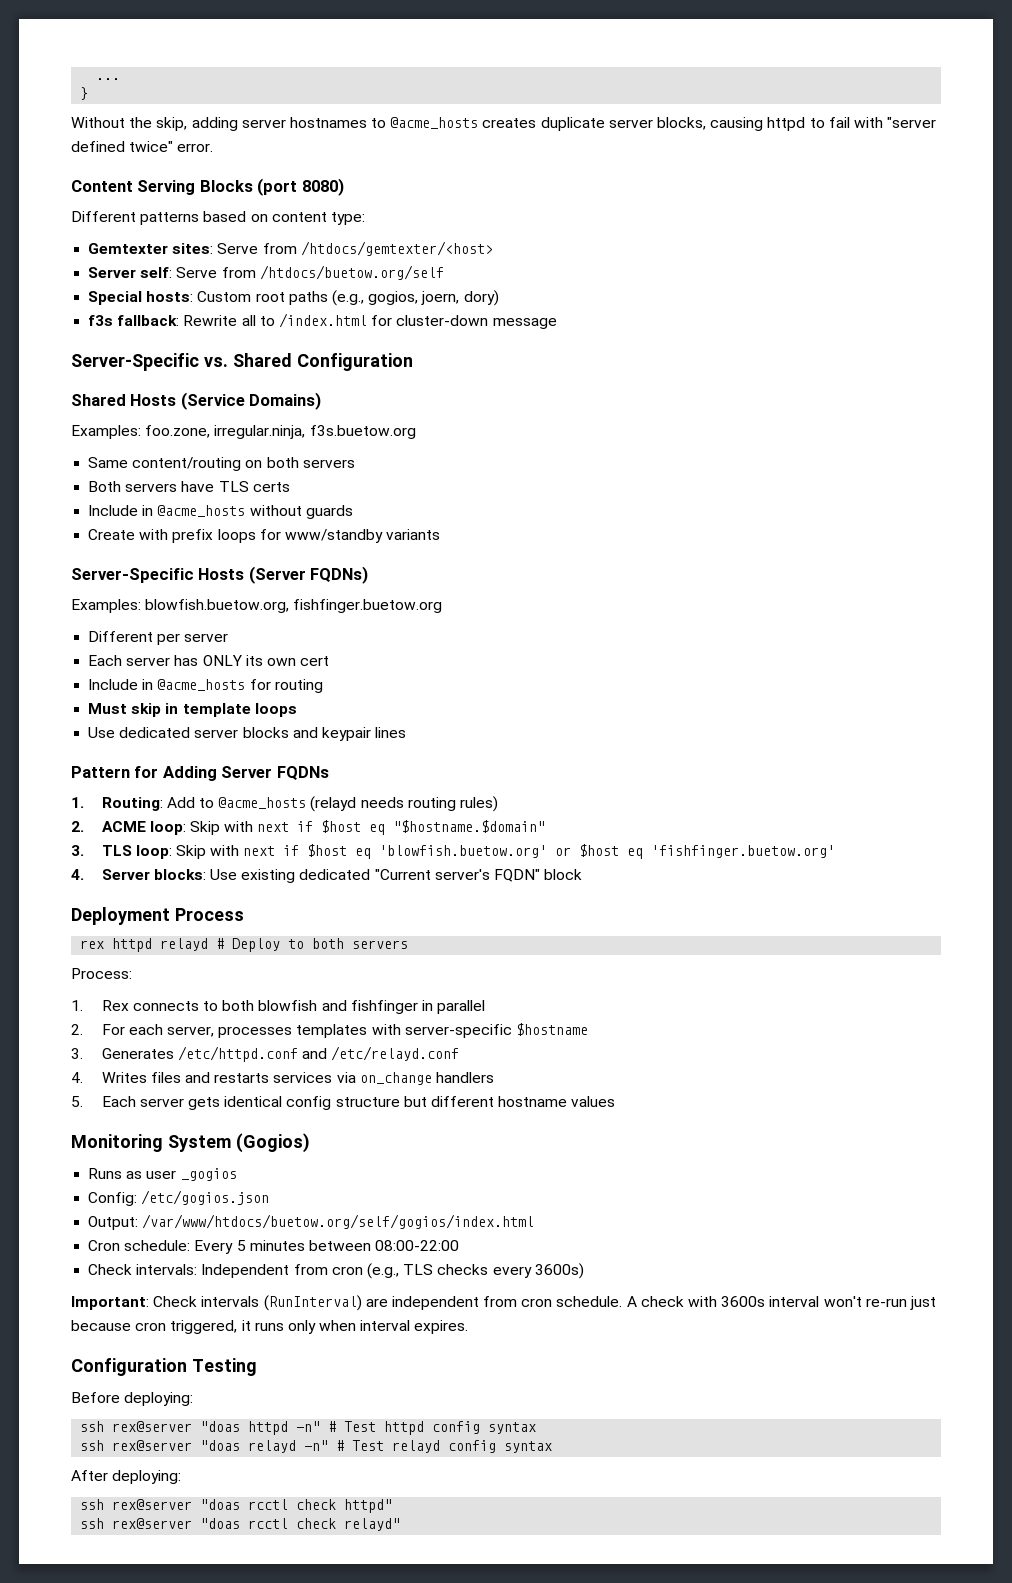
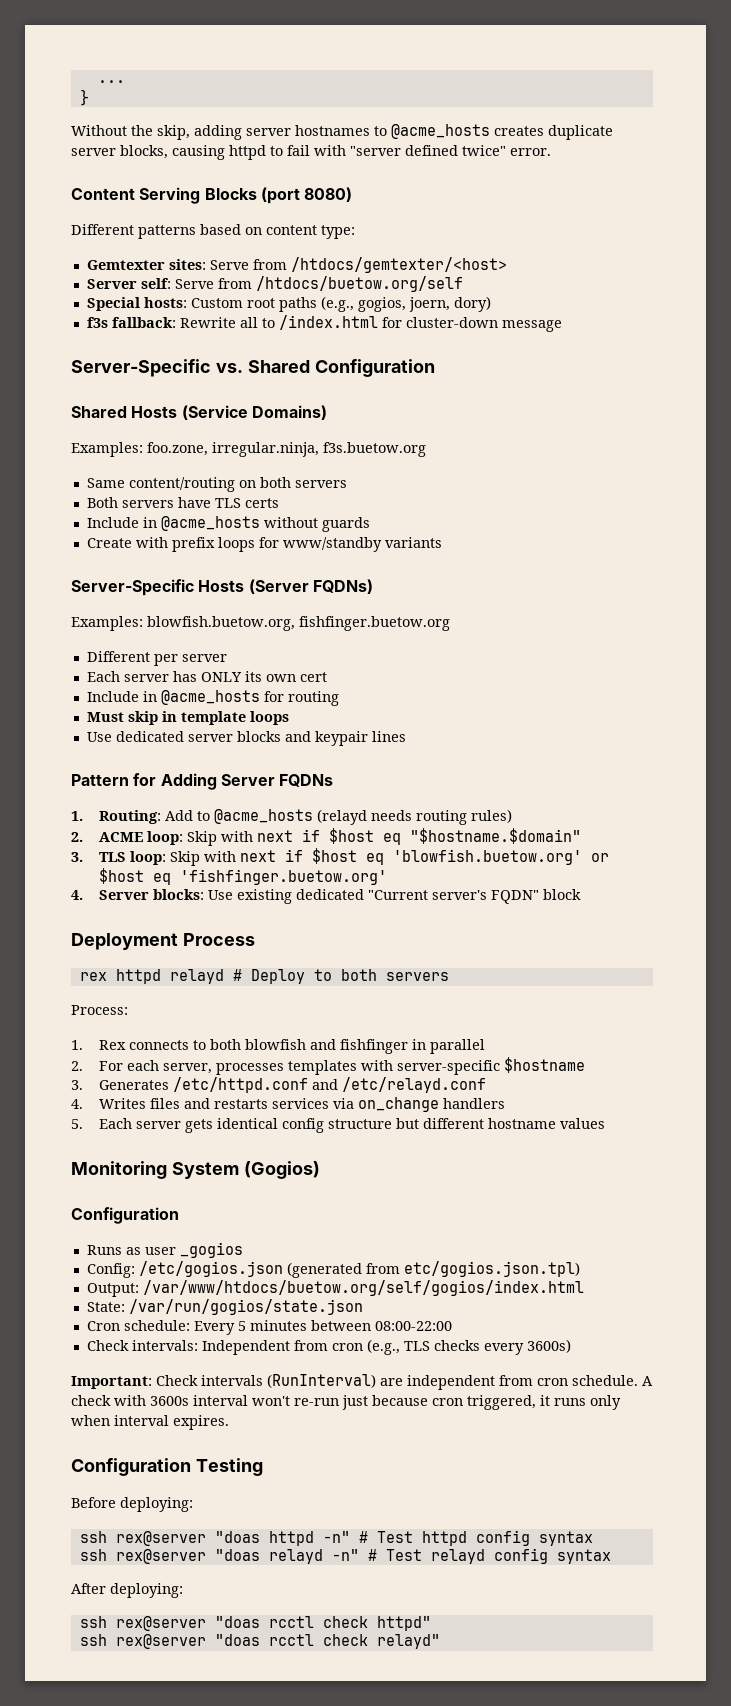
(310, 1143) none -> [71,1207,179,1224] // Configuration
(270, 1197) none -> [286,1261,580,1278] (generated from etc/gogios.json.tpl)
(535, 1221) none -> [86,1299,363,1315] // State: /var/run/gogios/state.json

